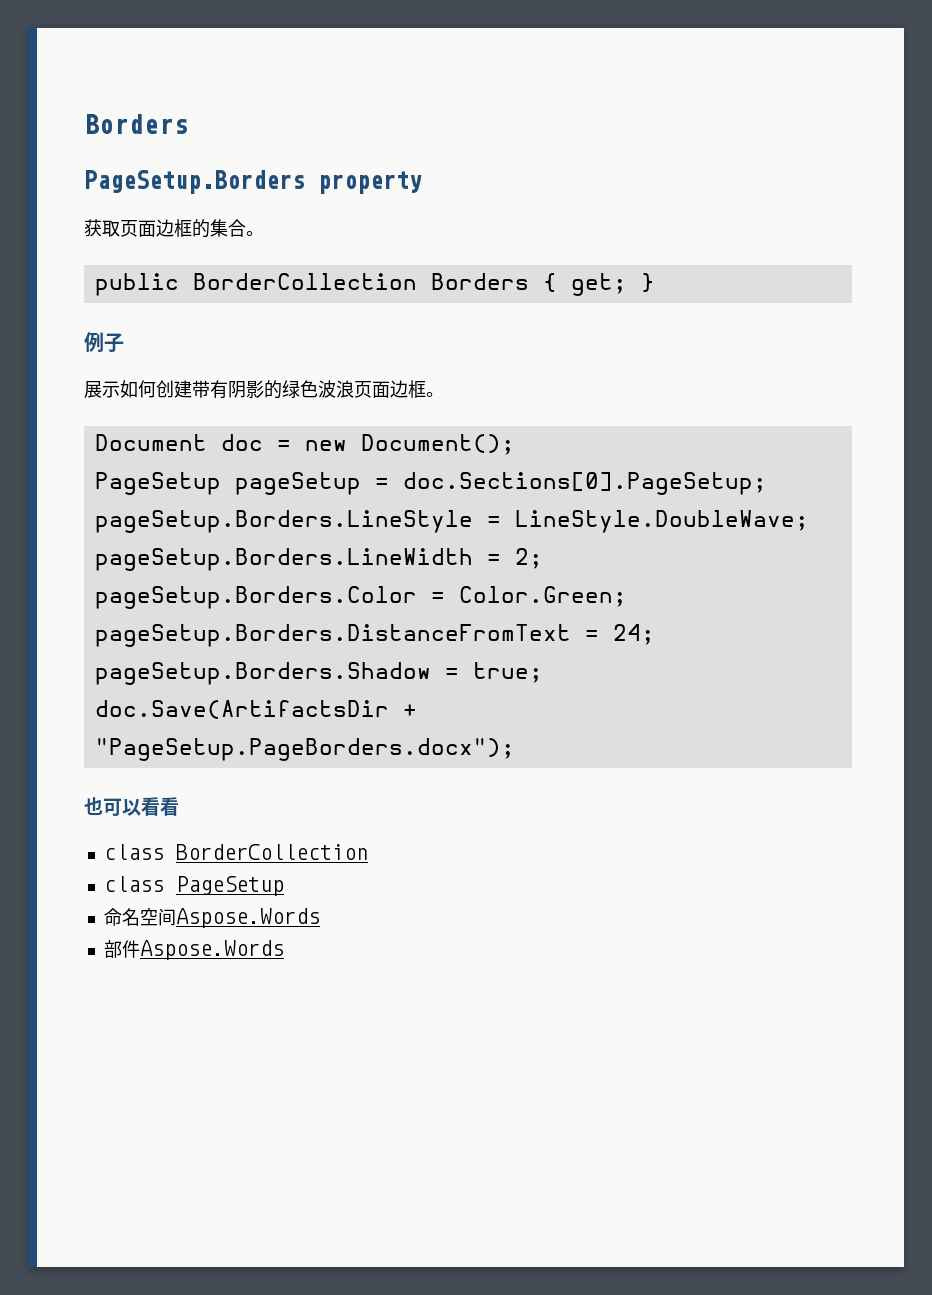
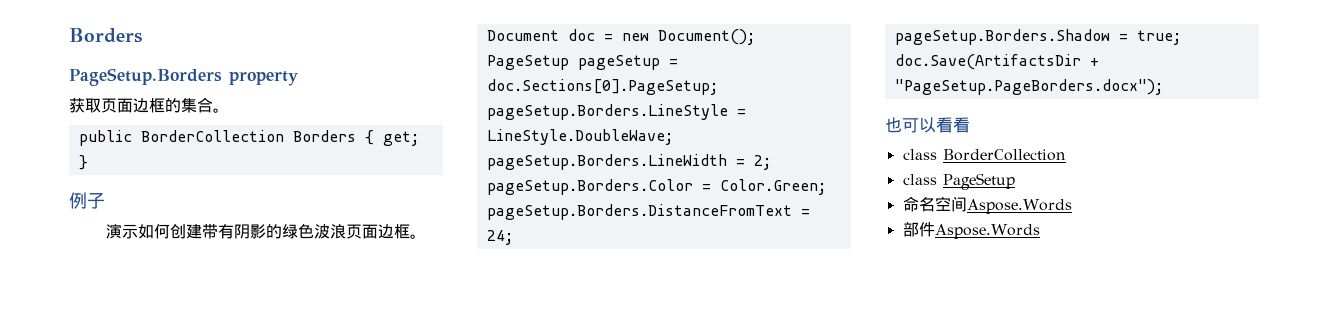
[84,381,102,398] 展 -> [105,224,122,239] 演

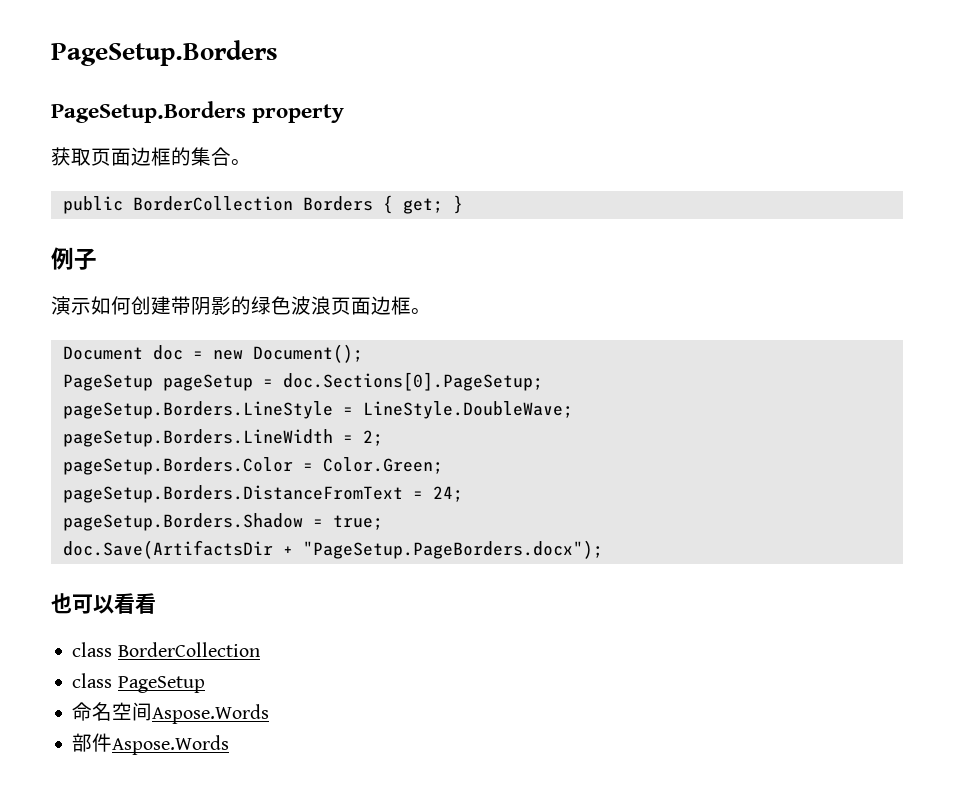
[69,28,142,43] Borders -> [51,40,278,66] PageSetup.Borders
[217,224,234,239] 有 -> (191, 305) none

